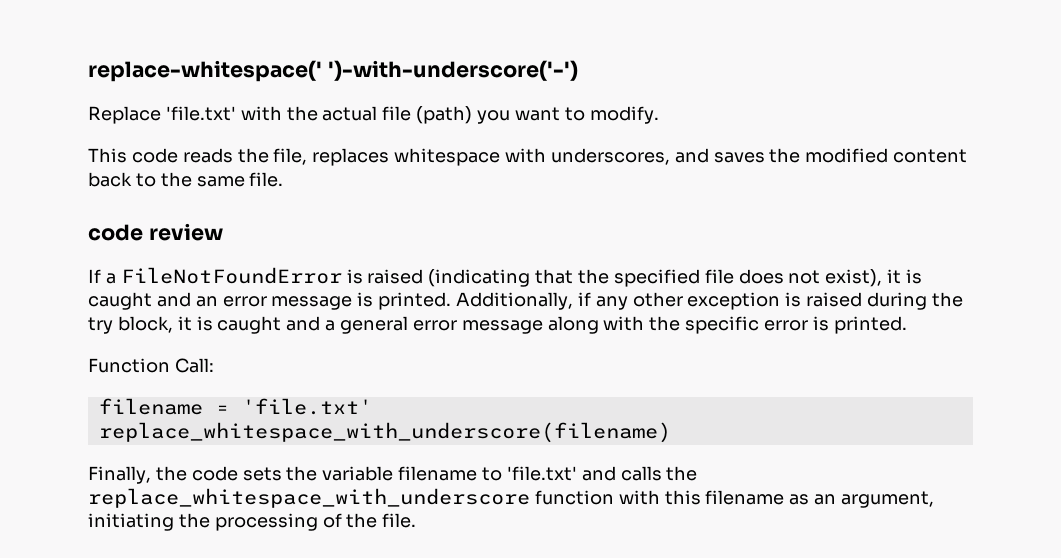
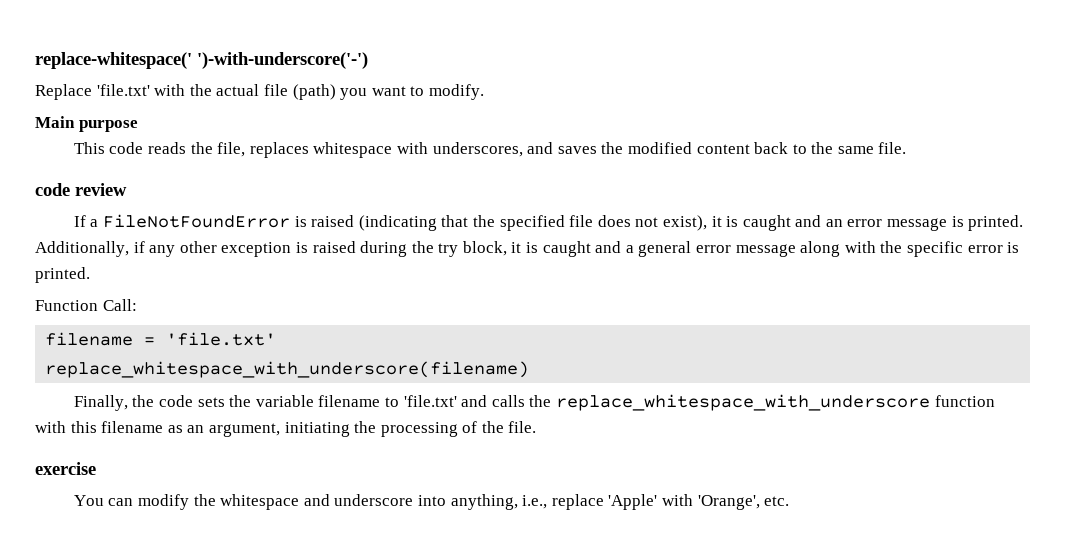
(659, 115) none -> [35,116,138,132] // Main purpose
(417, 520) none -> [35,462,96,475] [73,494,790,510] // exercise // You can modify the whitespace and underscore into anything, i.e., replace 'Apple' with 'Orange', etc.

